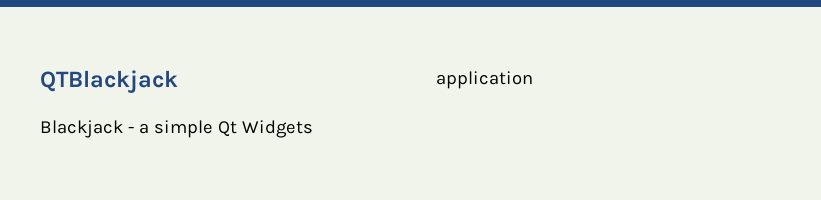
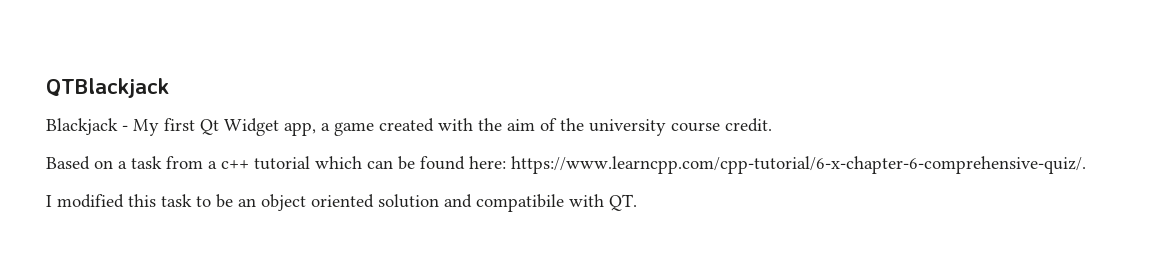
[138,120,313,138] [436,71,533,89] a simple Qt Widgets application -> [133,118,772,136] [46,156,1086,174] [46,194,637,212] My first Qt Widget app, a game created with the aim of the university course credit. // Based on a task from a c++ tutorial which can be found here: https://www.learncpp.com/cpp-tutorial/6-x-chapter-6-comprehensive-quiz/. // I modified this task to be an object oriented solution and compatibile with QT.

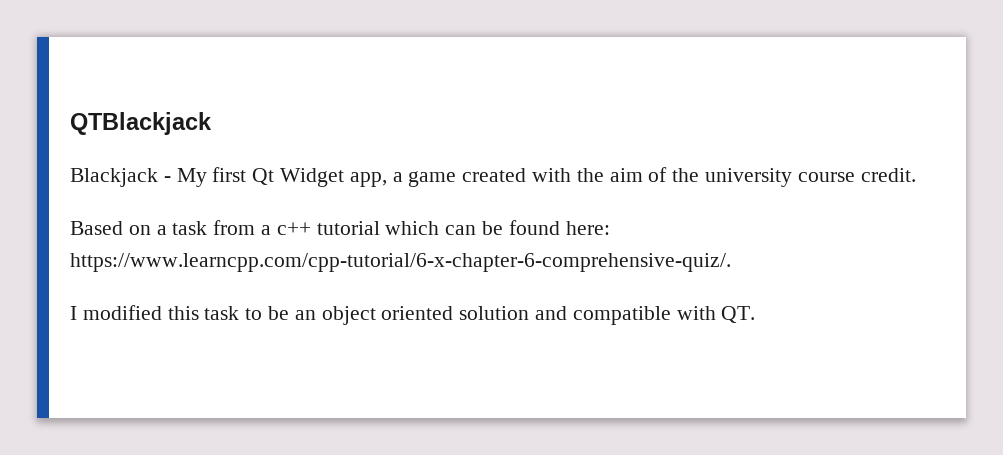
[476,194,564,212] compatibile -> [572,306,671,325] compatible

